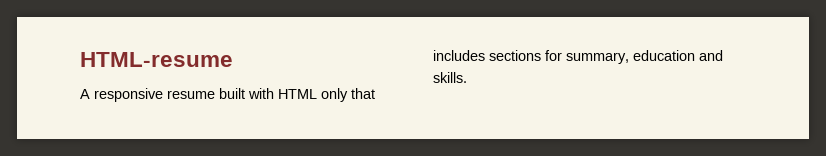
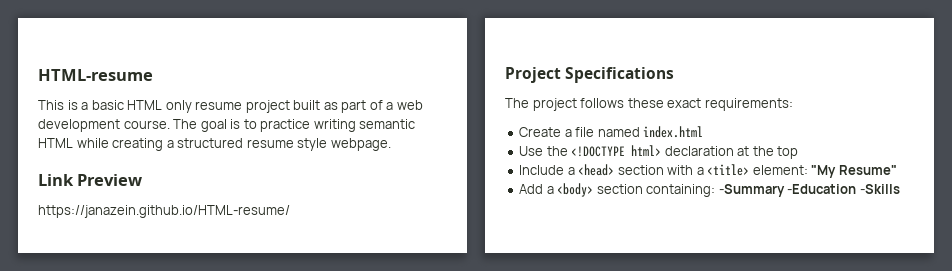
[80,88,375,102] [433,50,723,64] [433,72,467,83] A responsive resume built with HTML only that includes sections for summary, education and skills. -> [38,100,423,113] [38,119,416,132] [38,138,391,151] [38,174,143,186] [38,205,290,218] [505,67,675,83] [505,98,793,111] [519,126,704,138] [519,145,799,159] [519,164,897,178] [519,183,900,197] This is a basic HTML only resume project built as part of a web development course. The goal is to practice writing semantic HTML while creating a structured resume style webpage. // Link Preview // https://janazein.github.io/HTML-resume/ // Project Specifications // The project follows these exact requirements: // Create a file named index.html // Use the <!DOCTYPE html> declaration at the top // Include a <head> section with a <title> element: "My Resume" // Add a <body> section containing: -Summary -Education -Skills

